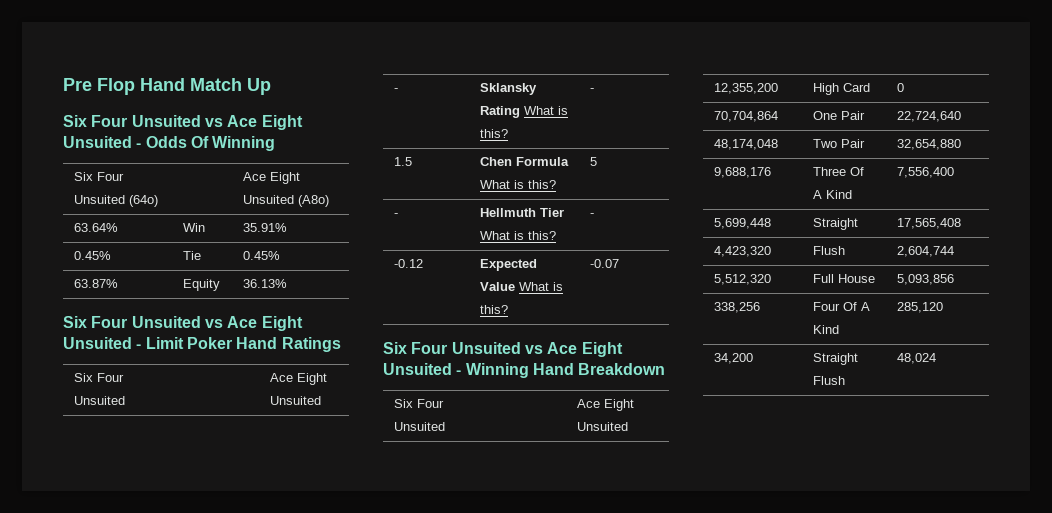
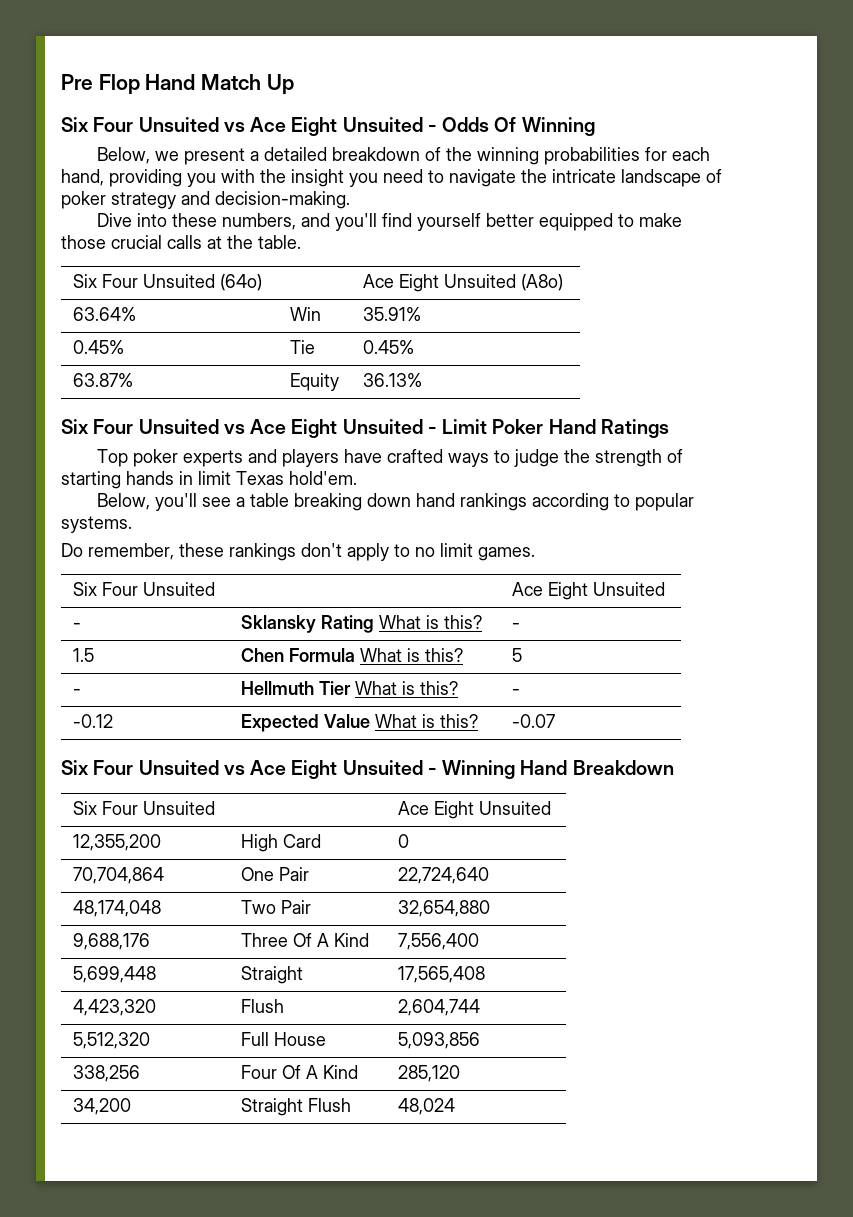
(276, 143) none -> [97,147,711,165] [61,169,722,187] [61,191,350,209] [97,213,683,231] [61,235,301,249] // Below, we present a detailed breakdown of the winning probabilities for each hand, providing you with the insight you need to navigate the intricate landscape of poker strategy and decision-making. // Dive into these numbers, and you'll find yourself better equipped to make those crucial calls at the table.
(341, 344) none -> [97,449,684,467] [61,471,357,489] [97,493,695,511] [61,516,132,533] [61,543,535,561] // Top poker experts and players have crafted ways to judge the strength of starting hands in limit Texas hold'em. // Below, you'll see a table breaking down hand rankings according to popular systems. // Do remember, these rankings don't apply to no limit games.

